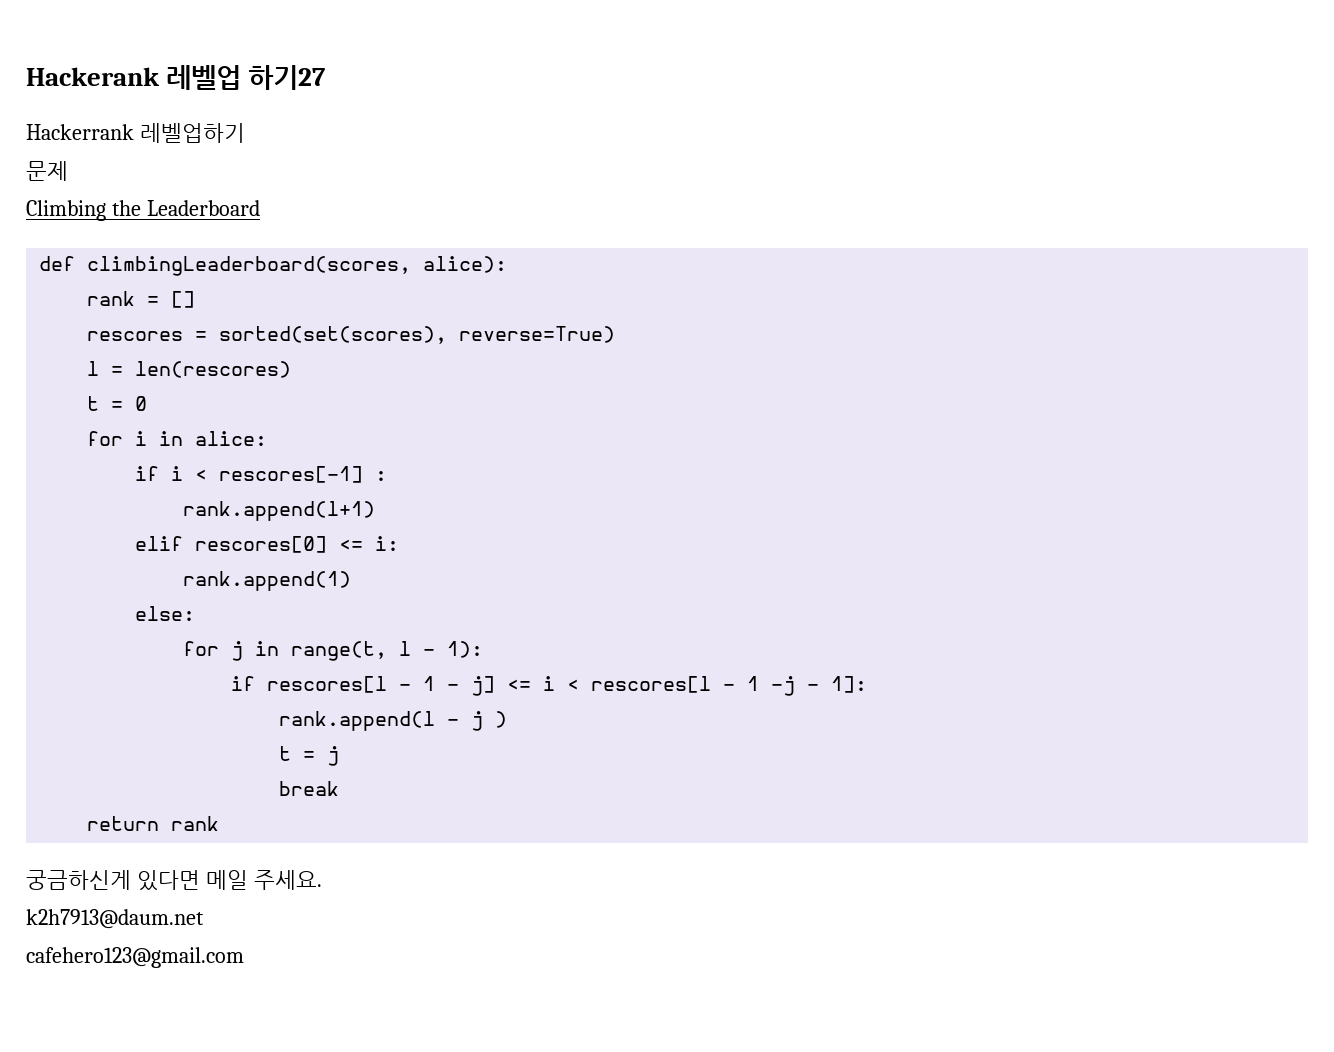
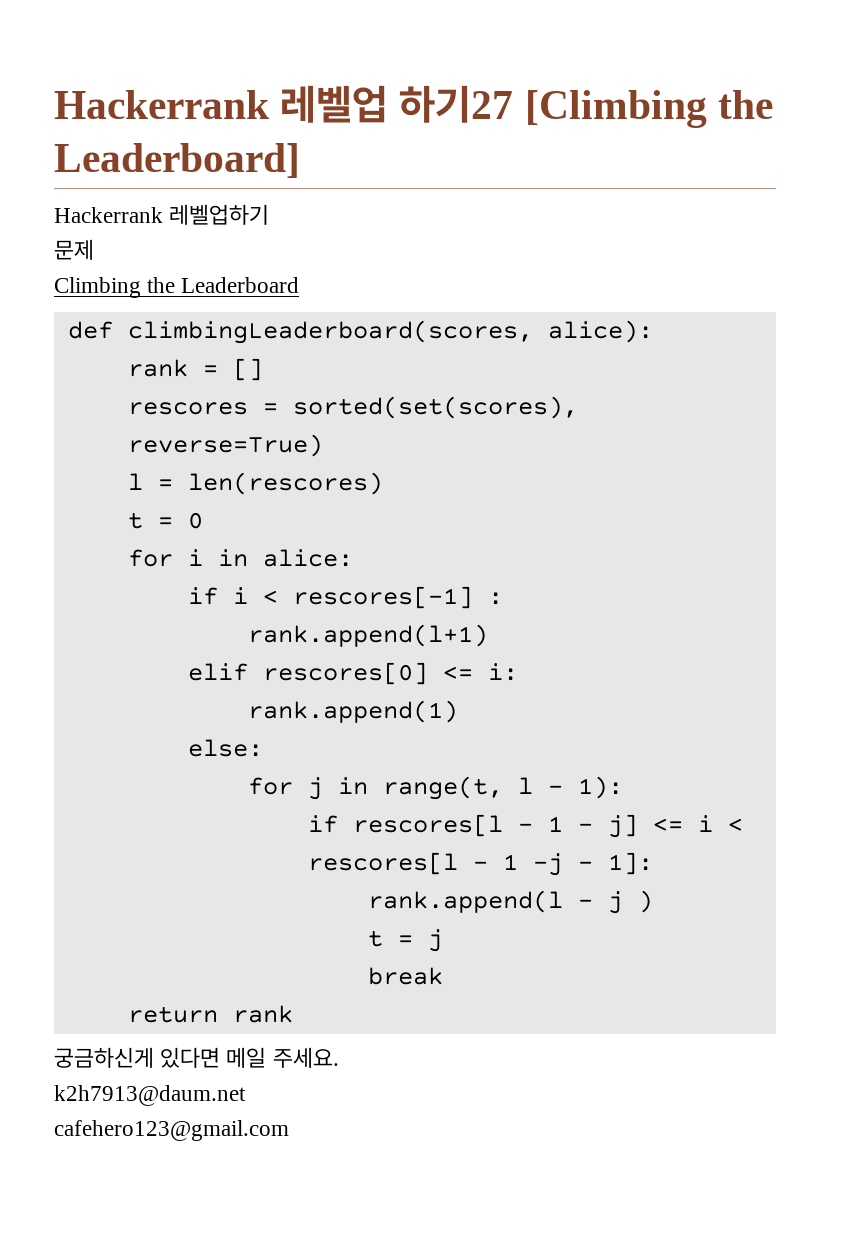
[26,67,160,86] Hackerank -> [54,90,270,119] Hackerrank
(327, 77) none -> [524,90,773,128] [54,143,300,178] [Climbing the Leaderboard]

